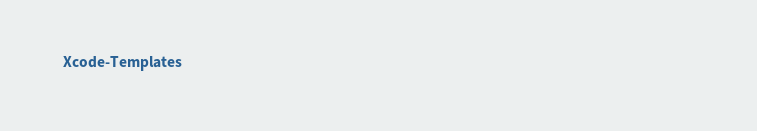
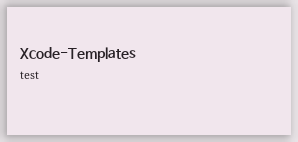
(182, 63) none -> [20,71,39,79] // test

